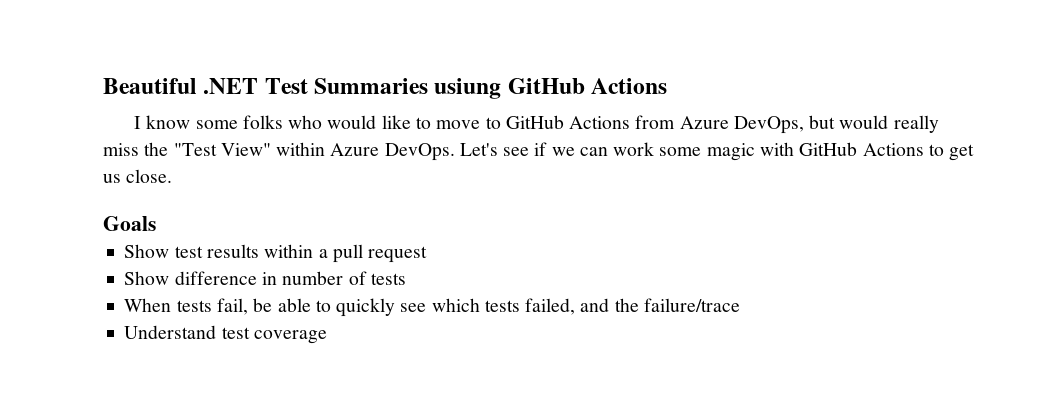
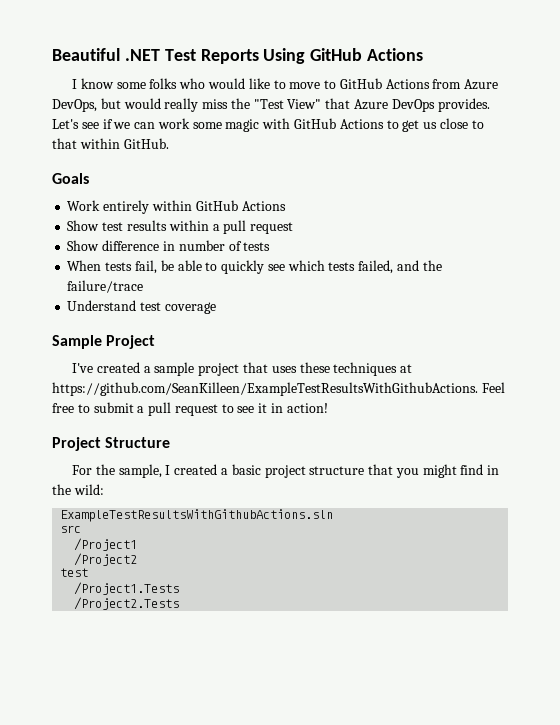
[314,78,502,99] Summaries usiung -> [200,48,306,64] Reports Using
[276,142,455,161] within Azure DevOps. -> [325,98,490,112] that Azure DevOps provides.
[126,169,173,183] [103,216,156,231] close. // Goals -> [439,118,484,129] [52,138,169,149] [52,173,89,184] [67,200,286,214] close to that within GitHub. // Goals // Work entirely within GitHub Actions
(327, 337) none -> [52,335,156,349] [72,362,413,376] [52,382,505,396] [52,402,328,416] [52,437,171,451] [72,464,500,478] [52,484,104,495] [60,509,334,522] [60,525,82,533] [74,538,138,551] [74,553,138,566] [60,568,89,577] [74,582,180,595] [74,597,180,610] // Sample Project // I've created a sample project that uses these techniques at https://github.com/SeanKilleen/ExampleTestResultsWithGithubActions. Feel free to submit a pull request to see it in action! // Project Structure // For the sample, I created a basic project structure that you might find in the wild: // ExampleTestResultsWithGithubActions.sln // src // /Project1 // /Project2 // test // /Project1.Tests // /Project2.Tests

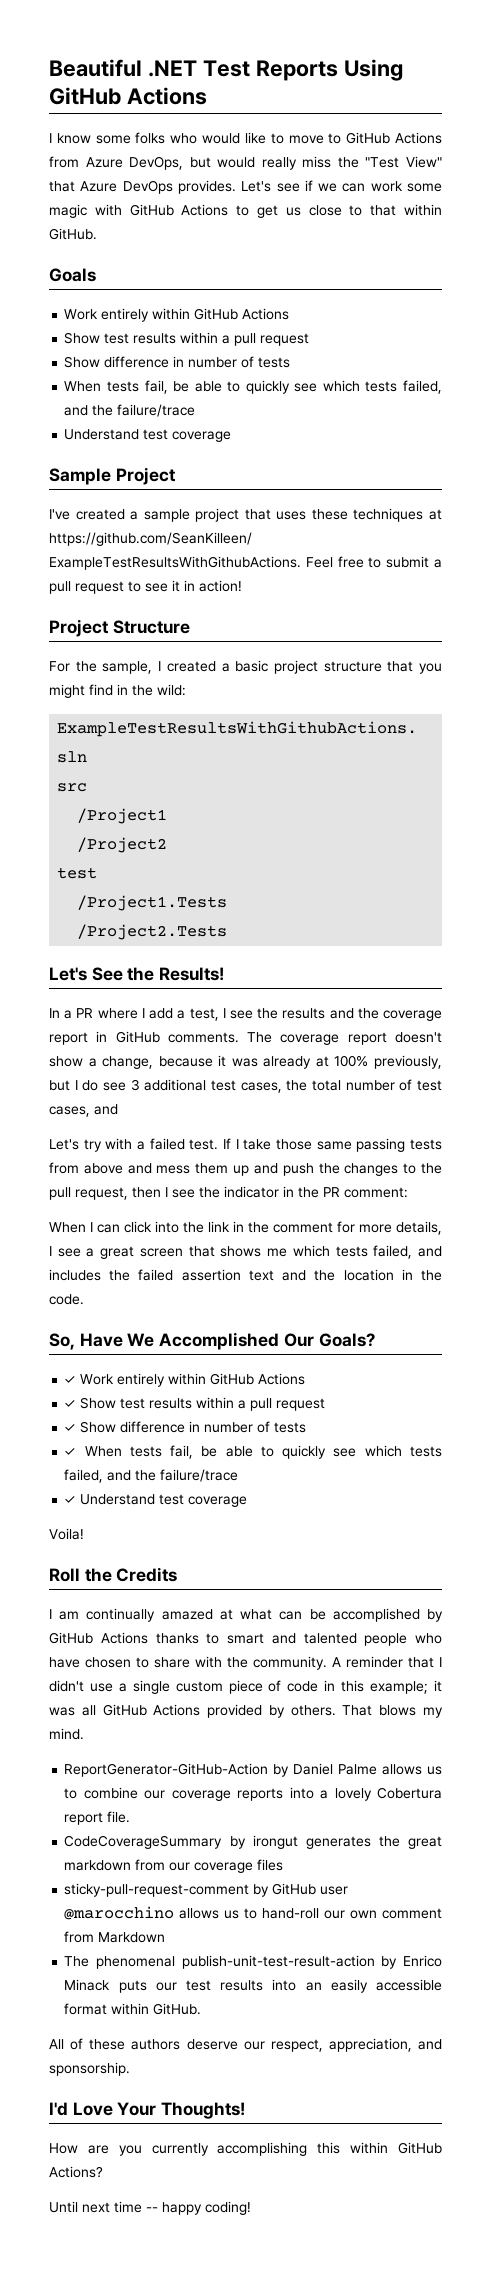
(180, 603) none -> [49,967,225,981] [49,1008,443,1021] [49,1031,442,1045] [49,1055,442,1069] [49,1079,443,1093] [49,1104,118,1117] [49,1138,443,1152] [49,1162,442,1176] [49,1186,408,1200] [49,1221,442,1235] [49,1245,443,1259] [49,1269,443,1281] [49,1294,84,1305] [49,1332,375,1350] [64,1373,306,1387] [64,1397,326,1411] [64,1421,307,1433] [64,1445,442,1459] [64,1469,239,1483] [64,1494,248,1507] [49,1528,84,1540] [49,1567,178,1582] [49,1608,444,1622] [49,1632,442,1646] [49,1656,442,1670] [49,1680,443,1694] [49,1704,443,1718] [49,1728,84,1740] [64,1763,443,1777] [64,1787,442,1801] [64,1811,131,1825] [64,1835,442,1849] [64,1859,284,1873] [64,1883,349,1897] [64,1906,442,1920] [64,1931,166,1943] [64,1955,442,1969] [64,1979,442,1993] [64,2003,202,2015] [49,2038,442,2052] [49,2062,130,2076] [49,2102,246,2119] [49,2142,442,2156] [49,2166,103,2178] [49,2201,251,2215] // Let's See the Results! // In a PR where I add a test, I see the results and the coverage report in GitHub comments. The coverage report doesn't show a change, because it was already at 100% previously, but I do see 3 additional test cases, the total number of test cases, and // Let's try with a failed test. If I take those same passing tests from above and mess them up and push the changes to the pull request, then I see the indicator in the PR comment: // When I can click into the link in the comment for more details, I see a great screen that shows me which tests failed, and includes the failed assertion text and the location in the code. // So, Have We Accomplished Our Goals? // ✓ Work entirely within GitHub Actions // ✓ Show test results within a pull request // ✓ Show difference in number of tests // ✓ When tests fail, be able to quickly see which tests failed, and the failure/trace // ✓ Understand test coverage // Voila! // Roll the Credits // I am continually amazed at what can be accomplished by GitHub Actions thanks to smart and talented people who have chosen to share with the community. A reminder that I didn't use a single custom piece of code in this example; it was all GitHub Actions provided by others. That blows my mind. // ReportGenerator-GitHub-Action by Daniel Palme allows us to combine our coverage reports into a lovely Cobertura report file. // CodeCoverageSummary by irongut generates the great markdown from our coverage files // sticky-pull-request-comment by GitHub user @marocchino allows us to hand-roll our own comment from Markdown // The phenomenal publish-unit-test-result-action by Enrico Minack puts our test results into an easily accessible format within GitHub. // All of these authors deserve our respect, appreciation, and sponsorship. // I'd Love Your Thoughts! // How are you currently accomplishing this within GitHub Actions? // Until next time -- happy coding!

